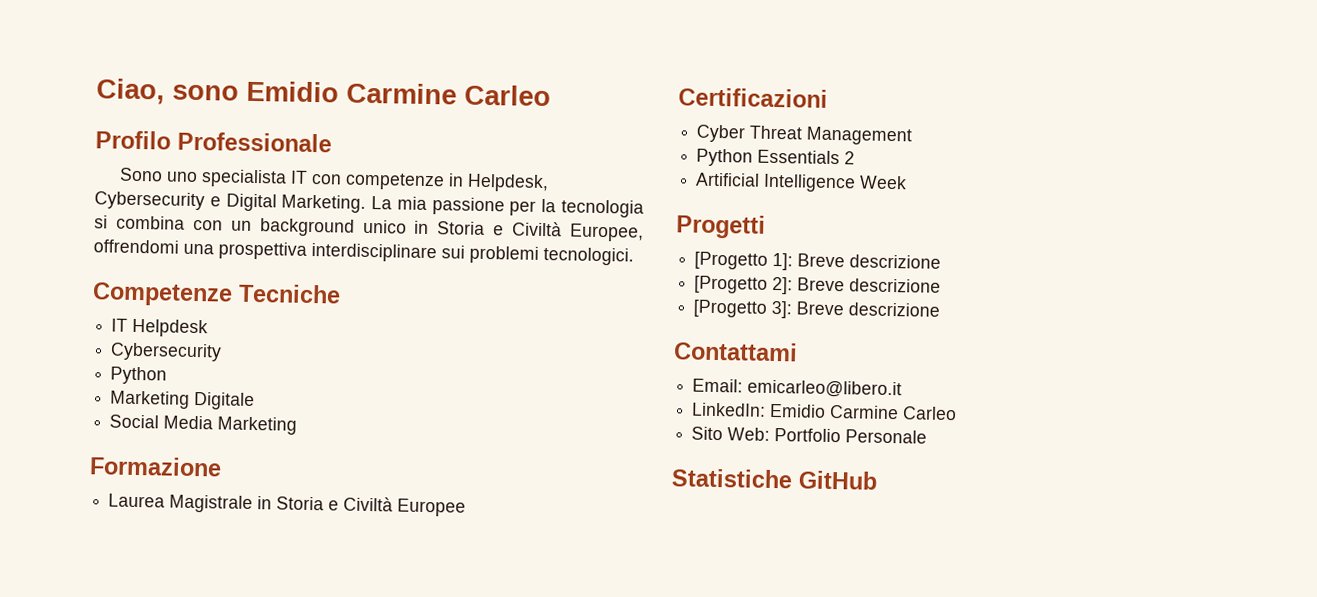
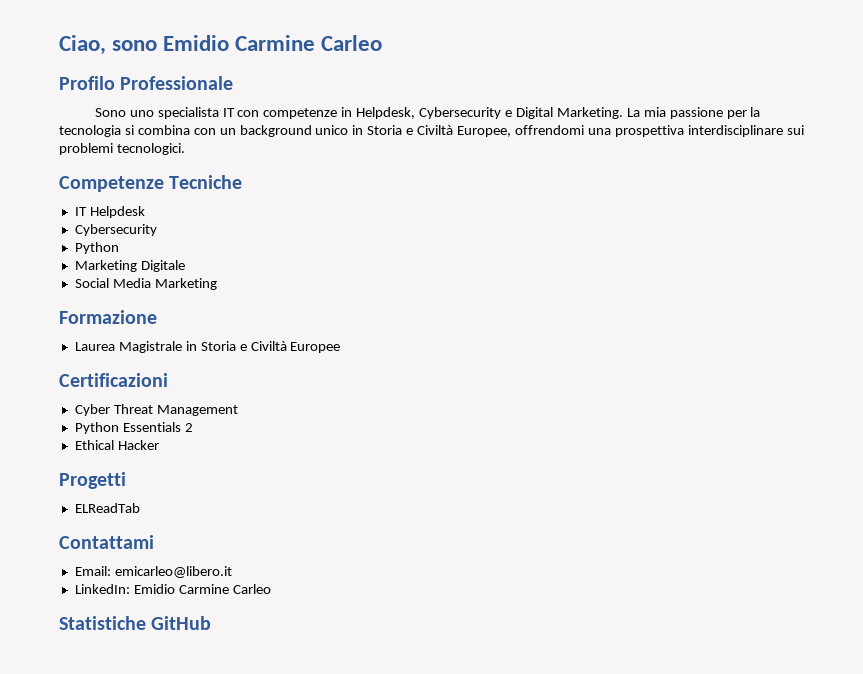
[695,172,908,193] [676,214,766,239] [694,251,942,271] [694,275,942,295] [693,299,941,319] Artificial Intelligence Week // Progetti // [Progetto 1]: Breve descrizione // [Progetto 2]: Breve descrizione // [Progetto 3]: Breve descrizione -> [74,440,159,450] [59,472,126,489] [74,503,140,513] Ethical Hacker // Progetti // ELReadTab
[691,426,928,444] // Sito Web: Portfolio Personale -> (271, 589) none

